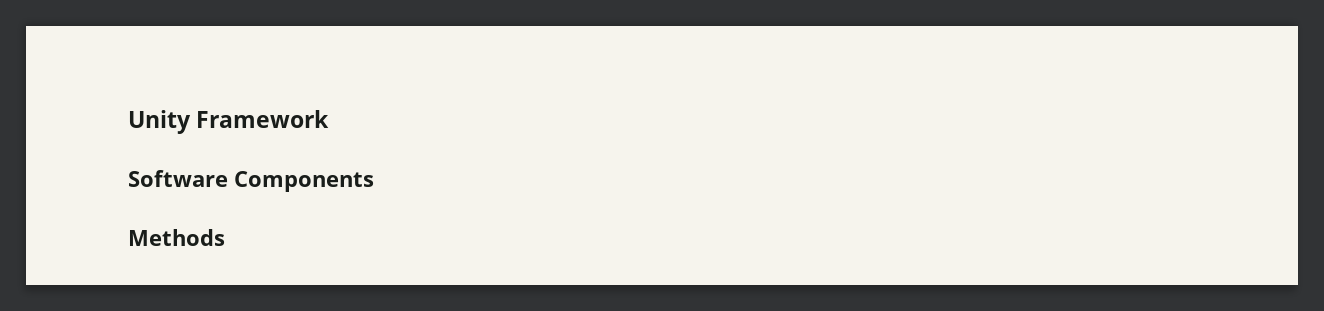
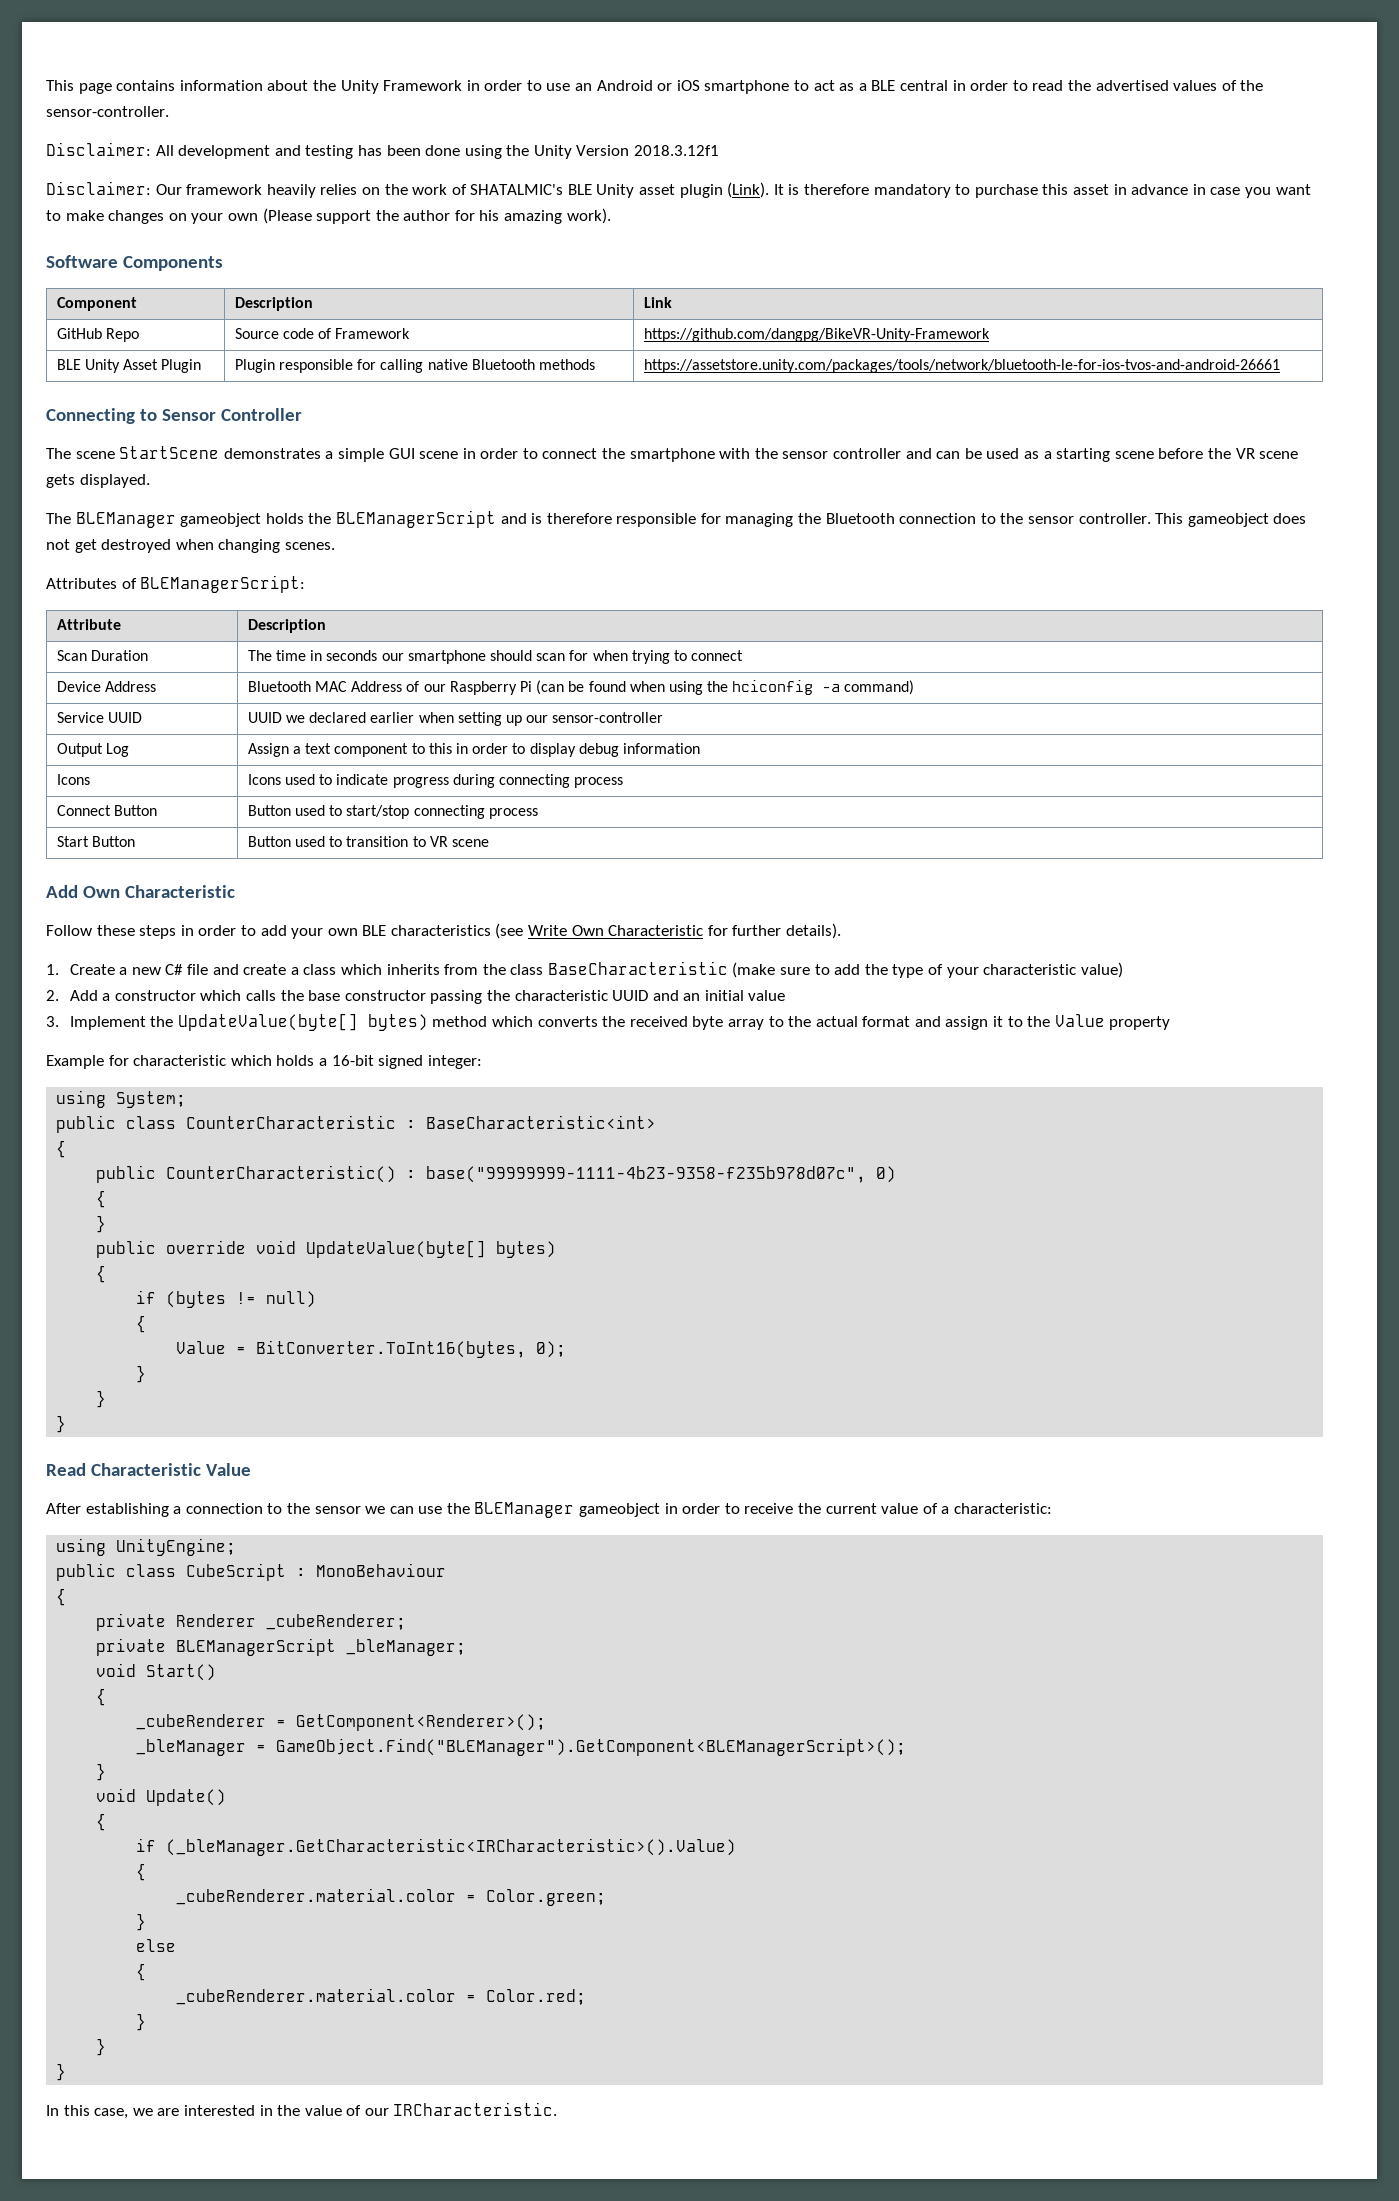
[128,110,330,134] [128,170,374,192] [128,229,225,246] Unity Framework // Software Components // Methods -> [46,80,1264,94] [46,106,169,117] [46,142,720,159] [46,181,1311,198] [46,208,611,224] [46,255,223,271] [56,297,137,311] [234,297,313,311] [643,297,672,308] [56,328,140,342] [234,328,411,339] [643,328,990,342] [56,359,202,373] [234,359,595,373] [643,359,1280,373] [46,408,302,424] [46,446,1299,462] [46,474,150,488] [46,510,1307,528] [46,539,335,553] [46,575,306,593] [56,619,121,630] [247,619,326,633] [56,650,149,661] [247,650,744,664] [56,681,157,692] [247,680,915,695] [56,712,143,723] [247,712,664,726] [56,743,130,757] [247,743,700,757] [56,774,90,785] [247,774,624,788] [56,805,158,816] [247,805,538,819] [56,836,136,847] [247,836,489,847] [46,885,235,898] [46,923,842,939] [46,961,1123,978] [46,990,786,1004] [46,1013,1171,1031] [46,1055,482,1069] [56,1090,187,1108] [56,1115,657,1133] [56,1140,67,1158] [96,1165,897,1183] [96,1190,107,1208] [96,1215,107,1233] [96,1240,557,1258] [96,1265,107,1283] [136,1290,317,1308] [136,1315,147,1333] [176,1340,567,1358] [136,1365,147,1383] [96,1390,107,1408] [56,1415,67,1433] [46,1463,251,1476] [46,1502,1052,1518] [56,1538,237,1556] [56,1563,447,1581] [56,1588,67,1606] [96,1613,407,1631] [96,1638,467,1656] [96,1663,217,1681] [96,1688,107,1706] [136,1714,547,1731] [136,1738,907,1756] [96,1763,107,1781] [96,1788,227,1806] [96,1813,107,1831] [136,1838,737,1856] [136,1863,147,1881] [176,1888,607,1906] [136,1913,147,1931] [136,1939,177,1952] [136,1963,147,1981] [176,1988,587,2005] [136,2013,147,2031] [96,2038,107,2056] [56,2063,67,2081] [46,2102,558,2119] This page contains information about the Unity Framework in order to use an Android or iOS smartphone to act as a BLE central in order to read the advertised values of the sensor-controller. // Disclaimer: All development and testing has been done using the Unity Version 2018.3.12f1 // Disclaimer: Our framework heavily relies on the work of SHATALMIC's BLE Unity asset plugin (Link). It is therefore mandatory to purchase this asset in advance in case you want to make changes on your own (Please support the author for his amazing work). // Software Components // Component | Description | Link // GitHub Repo | Source code of Framework | https://github.com/dangpg/BikeVR-Unity-Framework // BLE Unity Asset Plugin | Plugin responsible for calling native Bluetooth methods | https://assetstore.unity.com/packages/tools/network/bluetooth-le-for-ios-tvos-and-android-26661 // Connecting to Sensor Controller // The scene StartScene demonstrates a simple GUI scene in order to connect the smartphone with the sensor controller and can be used as a starting scene before the VR scene gets displayed. // The BLEManager gameobject holds the BLEManagerScript and is therefore responsible for managing the Bluetooth connection to the sensor controller. This gameobject does not get destroyed when changing scenes. // Attributes of BLEManagerScript: // Attribute | Description // Scan Duration | The time in seconds our smartphone should scan for when trying to connect // Device Address | Bluetooth MAC Address of our Raspberry Pi (can be found when using the hciconfig -a command) // Service UUID | UUID we declared earlier when setting up our sensor-controller // Output Log | Assign a text component to this in order to display debug information // Icons | Icons used to indicate progress during connecting process // Connect Button | Button used to start/stop connecting process // Start Button | Button used to transition to VR scene // Add Own Characteristic // Follow these steps in order to add your own BLE characteristics (see Write Own Characteristic for further details). // 1. Create a new C# file and create a class which inherits from the class BaseCharacteristic (make sure to add the type of your characteristic value) // 2. Add a constructor which calls the base constructor passing the characteristic UUID and an initial value // 3. Implement the UpdateValue(byte[] bytes) method which converts the received byte array to the actual format and assign it to the Value property // Example for characteristic which holds a 16-bit signed integer: // using System; // public class CounterCharacteristic : BaseCharacteristic<int> // { // public CounterCharacteristic() : base("99999999-1111-4b23-9358-f235b978d07c", 0) // { // } // public override void UpdateValue(byte[] bytes) // { // if (bytes != null) // { // Value = BitConverter.ToInt16(bytes, 0); // } // } // } // Read Characteristic Value // After establishing a connection to the sensor we can use the BLEManager gameobject in order to receive the current value of a characteristic: // using UnityEngine; // public class CubeScript : MonoBehaviour // { // private Renderer _cubeRenderer; // private BLEManagerScript _bleManager; // void Start() // { // _cubeRenderer = GetComponent<Renderer>(); // _bleManager = GameObject.Find("BLEManager").GetComponent<BLEManagerScript>(); // } // void Update() // { // if (_bleManager.GetCharacteristic<IRCharacteristic>().Value) // { // _cubeRenderer.material.color = Color.green; // } // else // { // _cubeRenderer.material.color = Color.red; // } // } // } // In this case, we are interested in the value of our IRCharacteristic.

